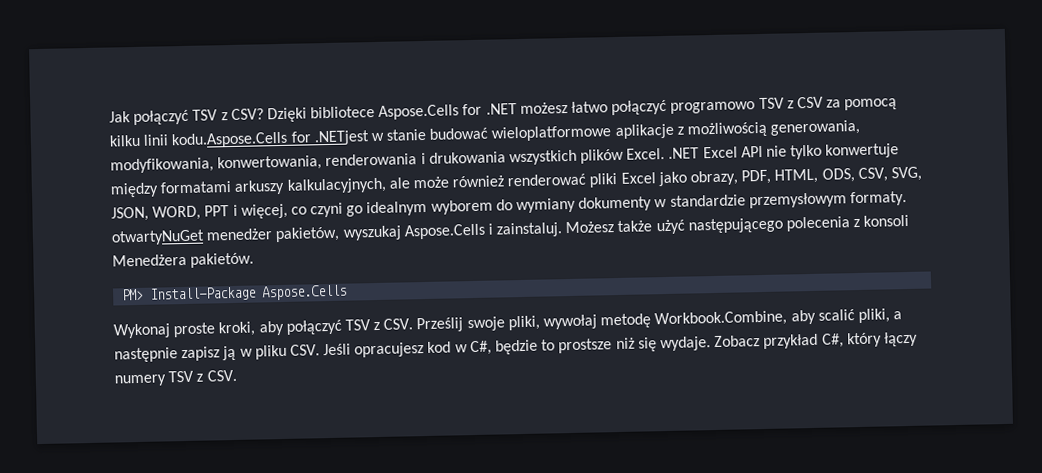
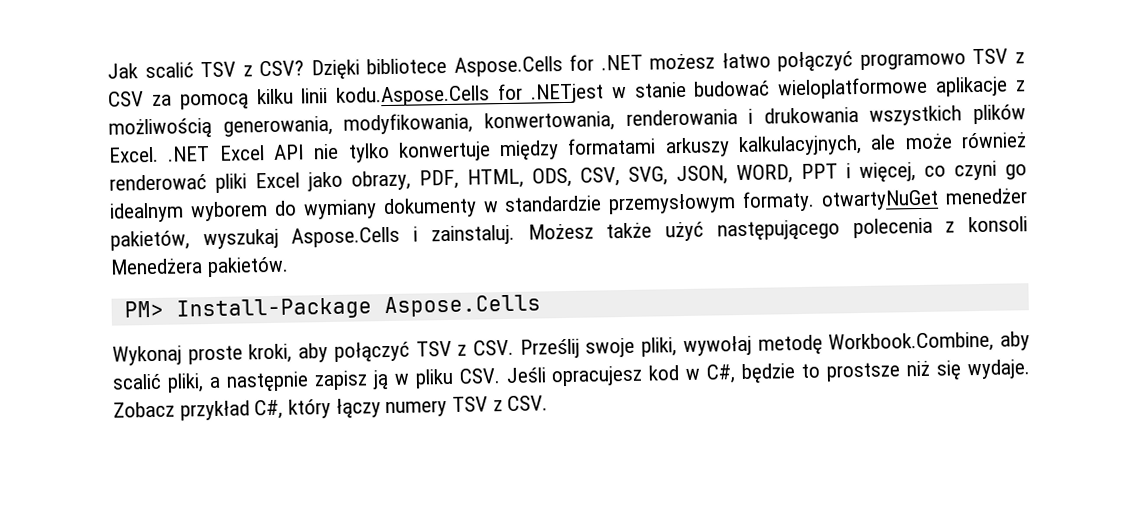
[133,109,190,126] połączyć -> [144,62,194,79] scalić

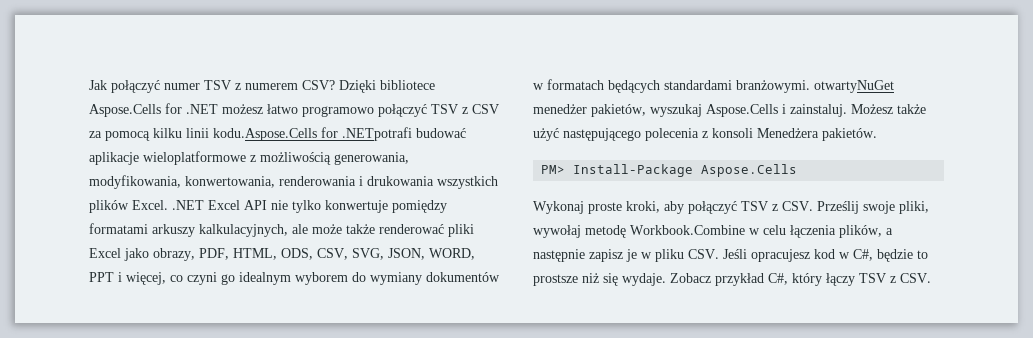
[144,61,253,79] scalić TSV z -> [111,80,298,93] połączyć numer TSV z numerem
[777,51,966,72] połączyć programowo -> [302,104,427,117] programowo połączyć
[529,76,1009,104] .NETjest w stanie budować wieloplatformowe aplikacje -> [342,127,466,141] [89,151,246,165] .NETpotrafi budować aplikacje wieloplatformowe
[499,140,560,161] między -> [392,200,447,213] pomiędzy
[960,132,1027,149] również -> [346,224,375,234] także
[382,190,816,219] dokumenty w standardzie przemysłowym formaty. -> [426,272,500,282] [533,79,810,93] dokumentów w formatach będących standardami branżowymi.
[828,331,1030,354] [112,373,204,393] Workbook.Combine, aby scalić pliki, -> [630,225,882,238] Workbook.Combine w celu łączenia plików,
[371,370,389,390] ją -> [626,249,637,262] je
[385,400,448,418] numery -> (855, 279) none

